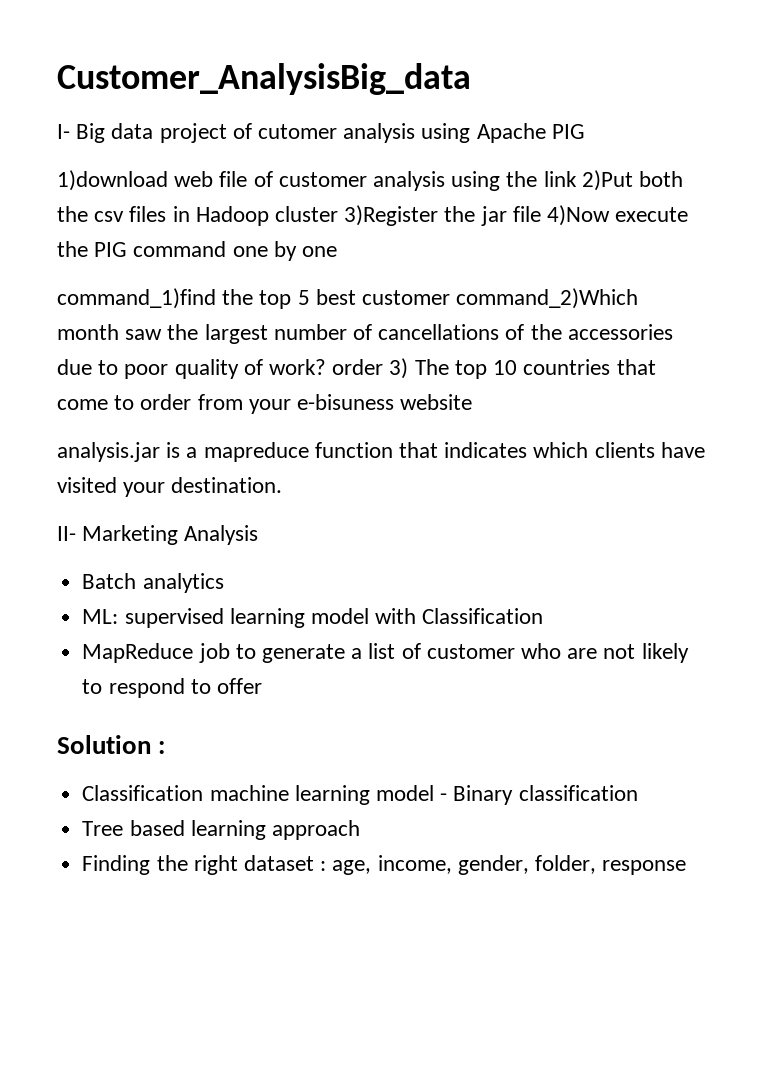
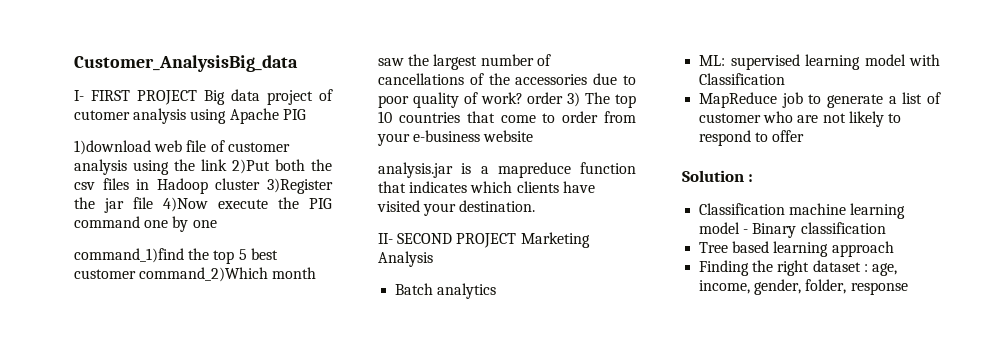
(70, 131) none -> [91,90,197,105] FIRST PROJECT
[297,394,395,410] e-bisuness -> [413,130,481,142] e-business
(76, 533) none -> [397,233,517,248] SECOND PROJECT

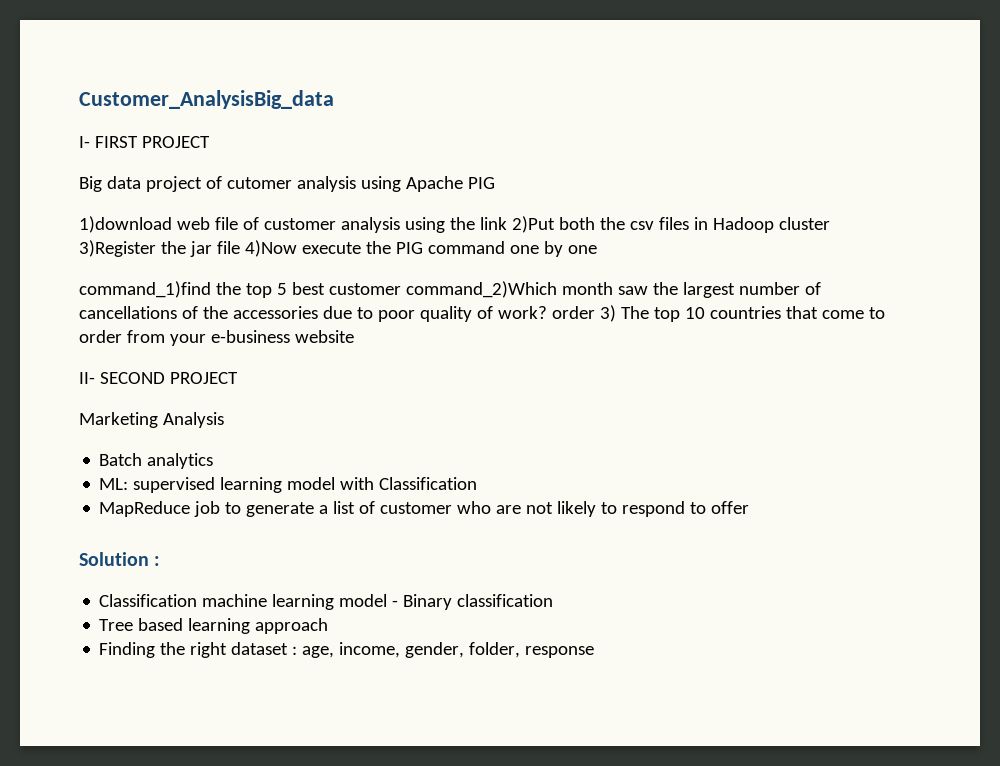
(197, 97) none -> (210, 142) //
[378,162,636,178] [378,181,595,193] [377,200,536,216] // analysis.jar is a mapreduce function that indicates which clients have visited your destination. -> (354, 336) none
(517, 240) none -> (238, 378) //

